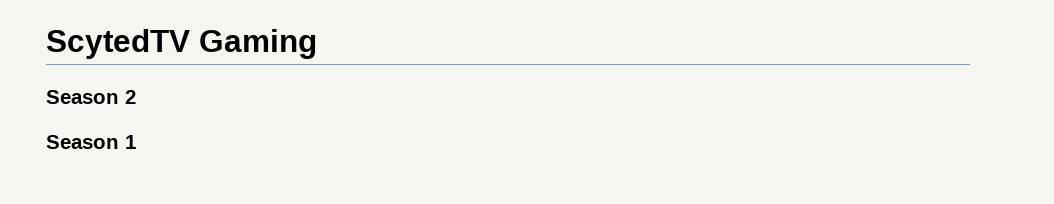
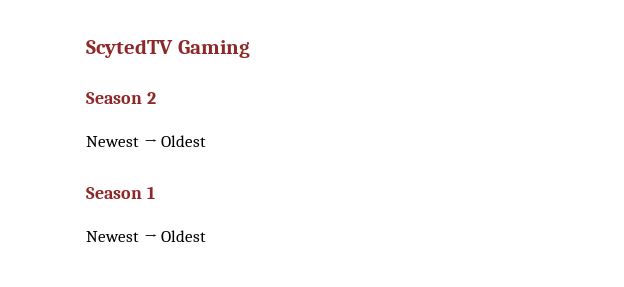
(136, 97) none -> [86,135,207,147] // Newest → Oldest
(136, 142) none -> [86,230,207,242] // Newest → Oldest

